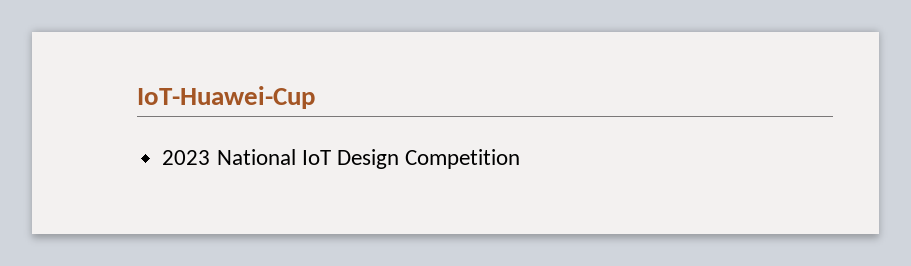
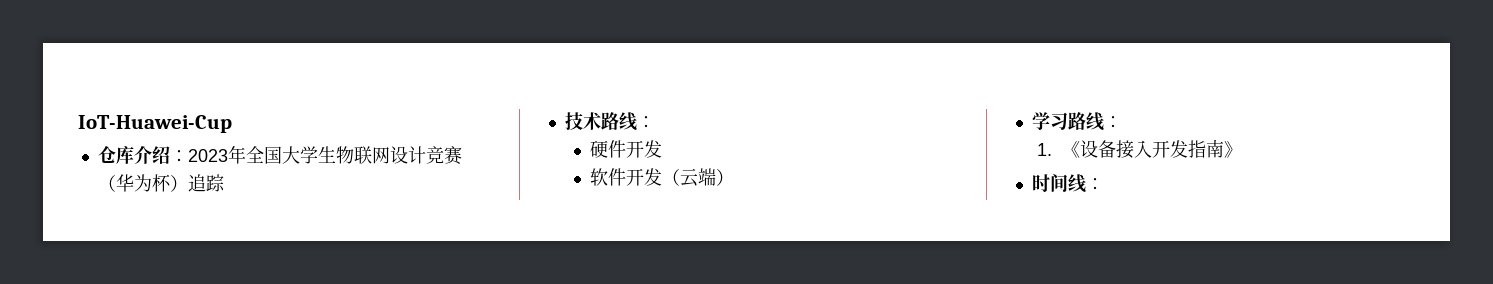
[162,149,521,169] 2023 National IoT Design Competition -> [97,145,462,165] [97,174,225,192] [564,112,655,131] [589,140,662,158] [589,168,734,187] [1031,112,1122,131] [1037,139,1243,159] [1031,174,1104,193] 仓库介绍：2023年全国大学生物联网设计竞赛（华为杯）追踪 // 技术路线： // 硬件开发 // 软件开发（云端） // 学习路线： // 1.《设备接入开发指南》 // 时间线：

